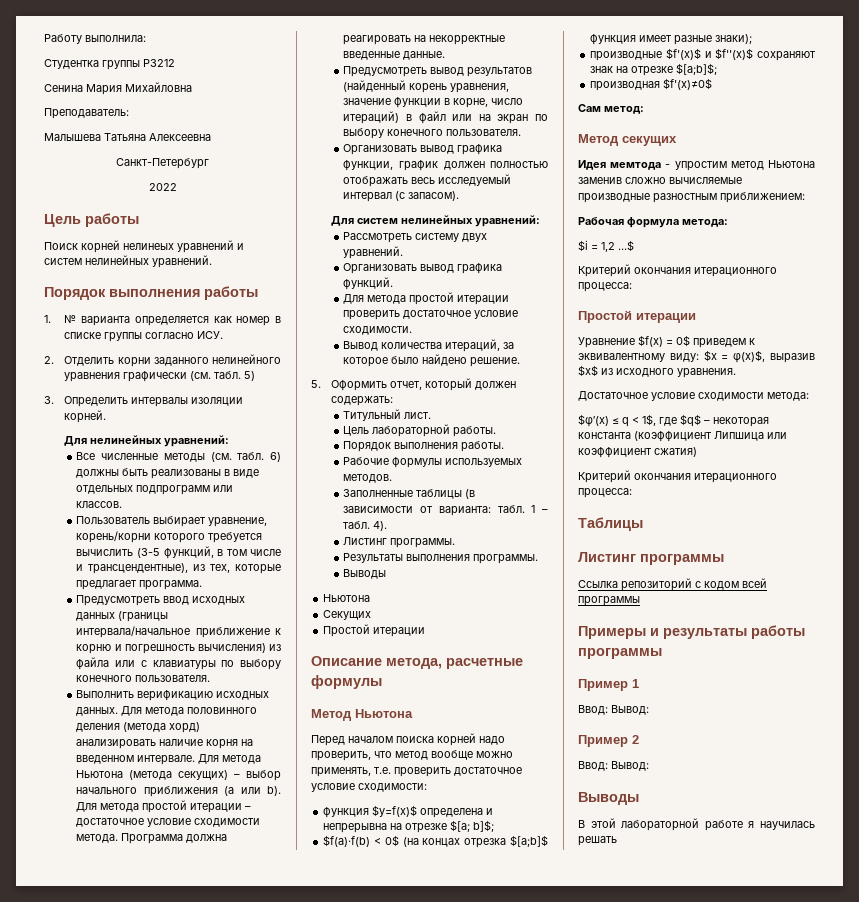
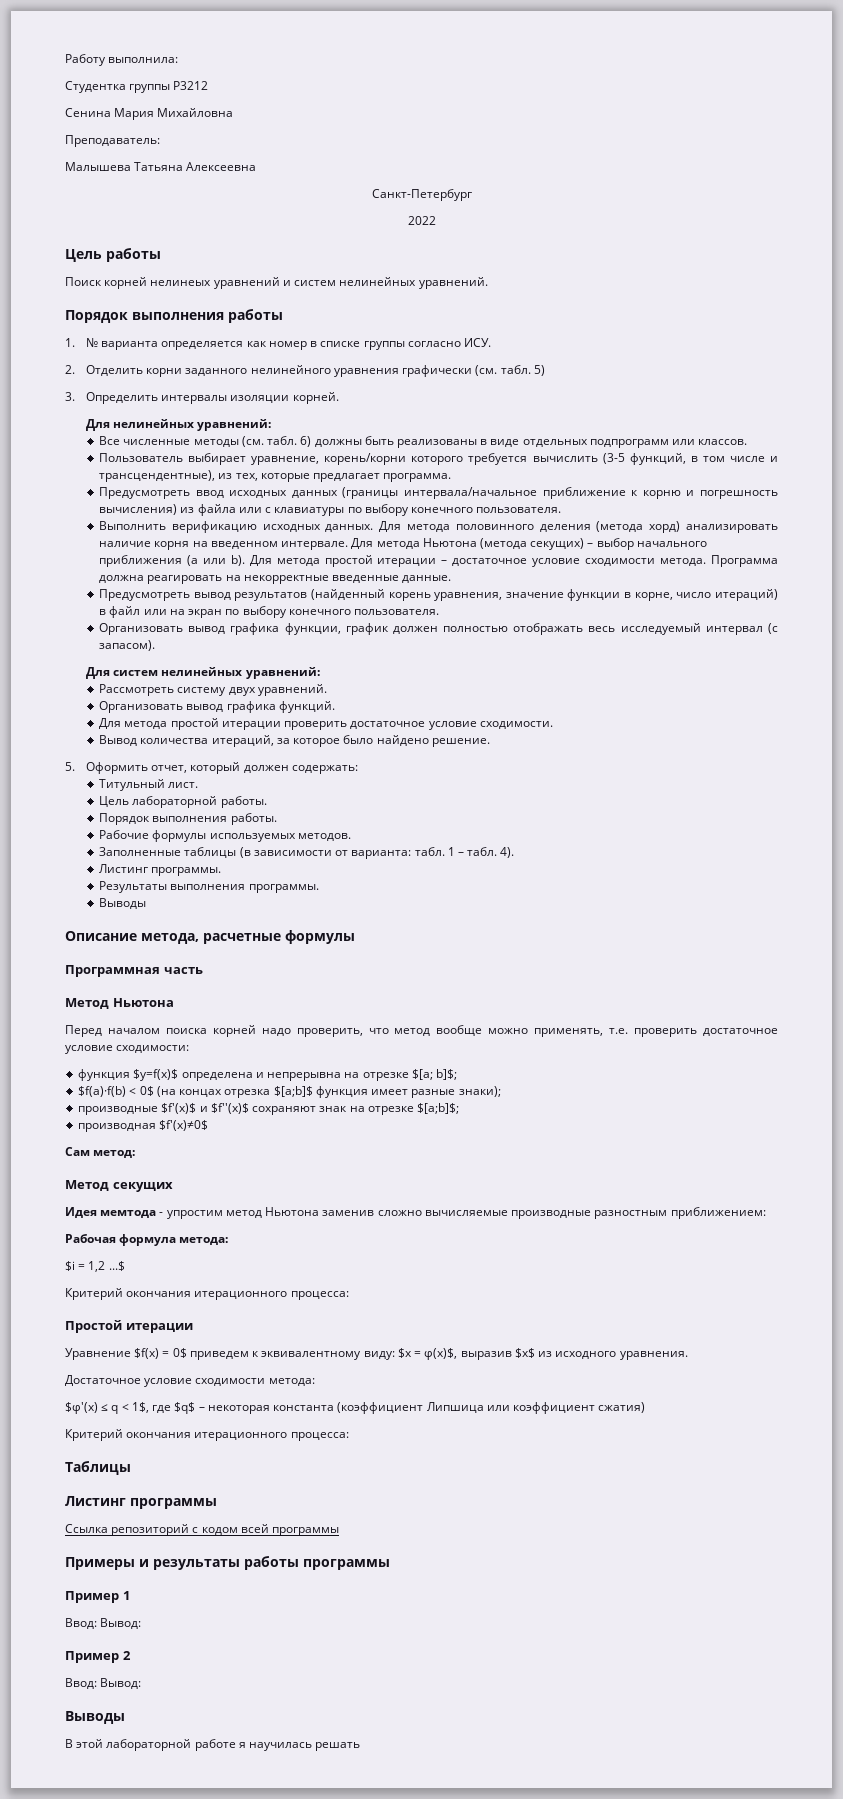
[323,594,371,602] [323,610,372,620] [323,624,426,637] // Ньютона // Секущих // Простой итерации -> (147, 903) none
(382, 682) none -> [65,965,203,977] // Программная часть

